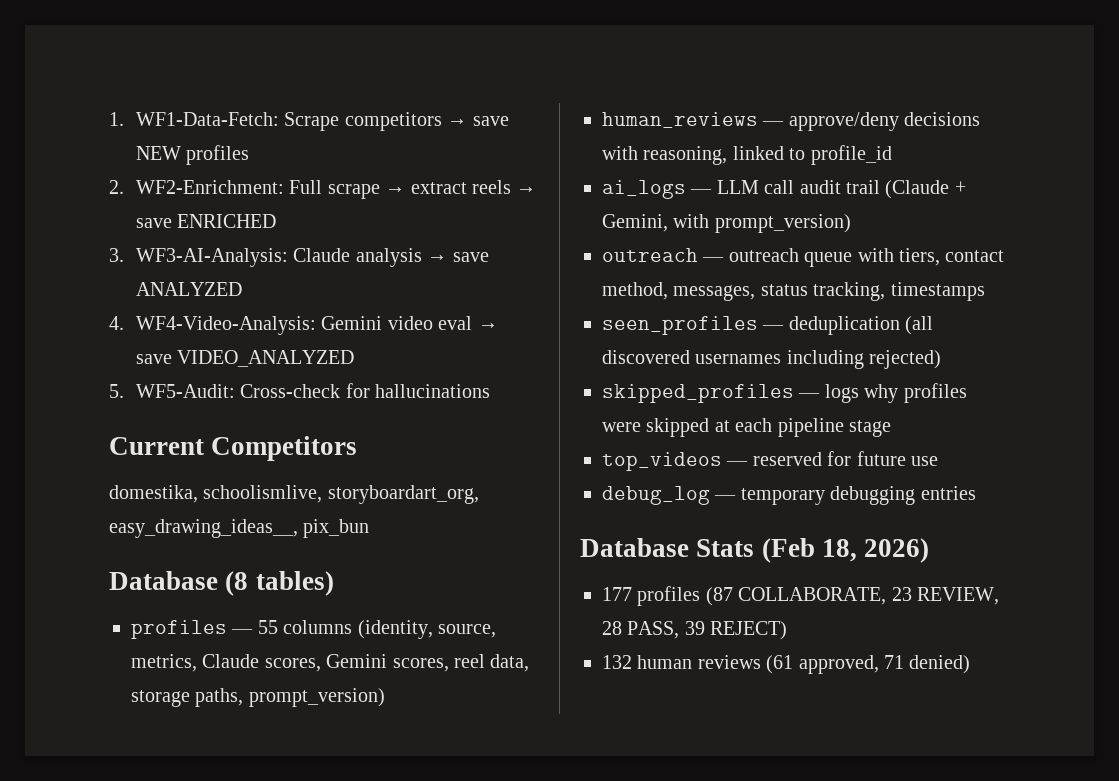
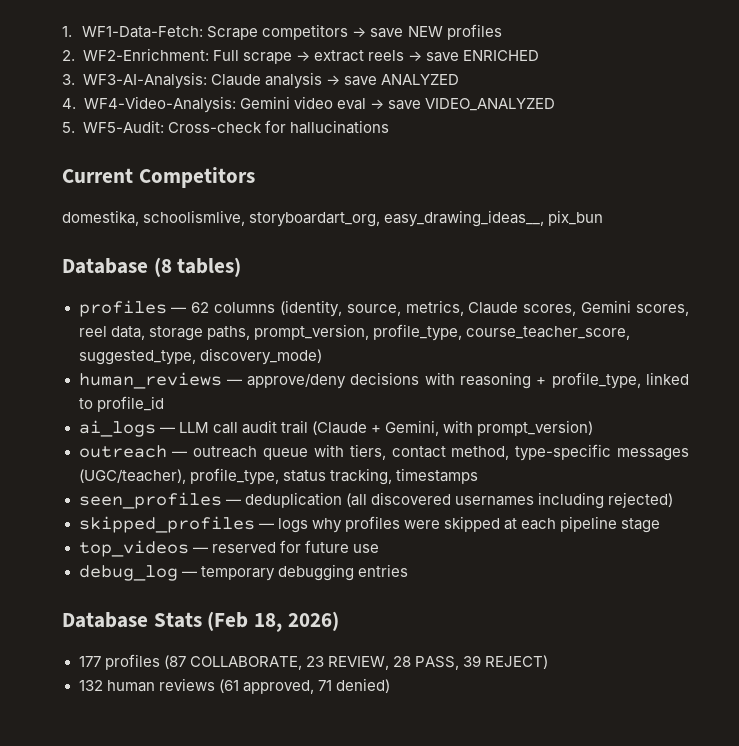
[257,620,278,634] 55 -> [191,302,210,313] 62
[248,688,385,707] prompt_version) -> [253,324,630,341] [78,348,322,365] prompt_version, profile_type, course_teacher_score, suggested_type, discovery_mode)
[643,146,728,165] reasoning, -> [460,372,641,389] reasoning + profile_type,
[673,285,756,301] messages, -> [515,444,689,461] [78,468,279,485] type-specific messages (UGC/teacher), profile_type,

